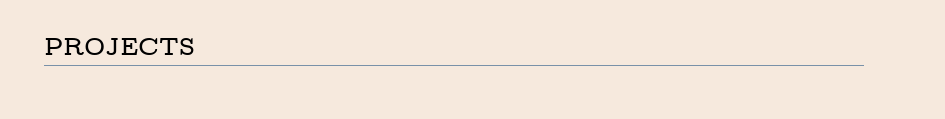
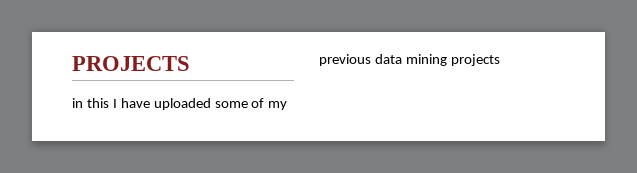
(195, 46) none -> [72,98,288,110] [319,54,500,66] // in this I have uploaded some of my previous data mining projects

